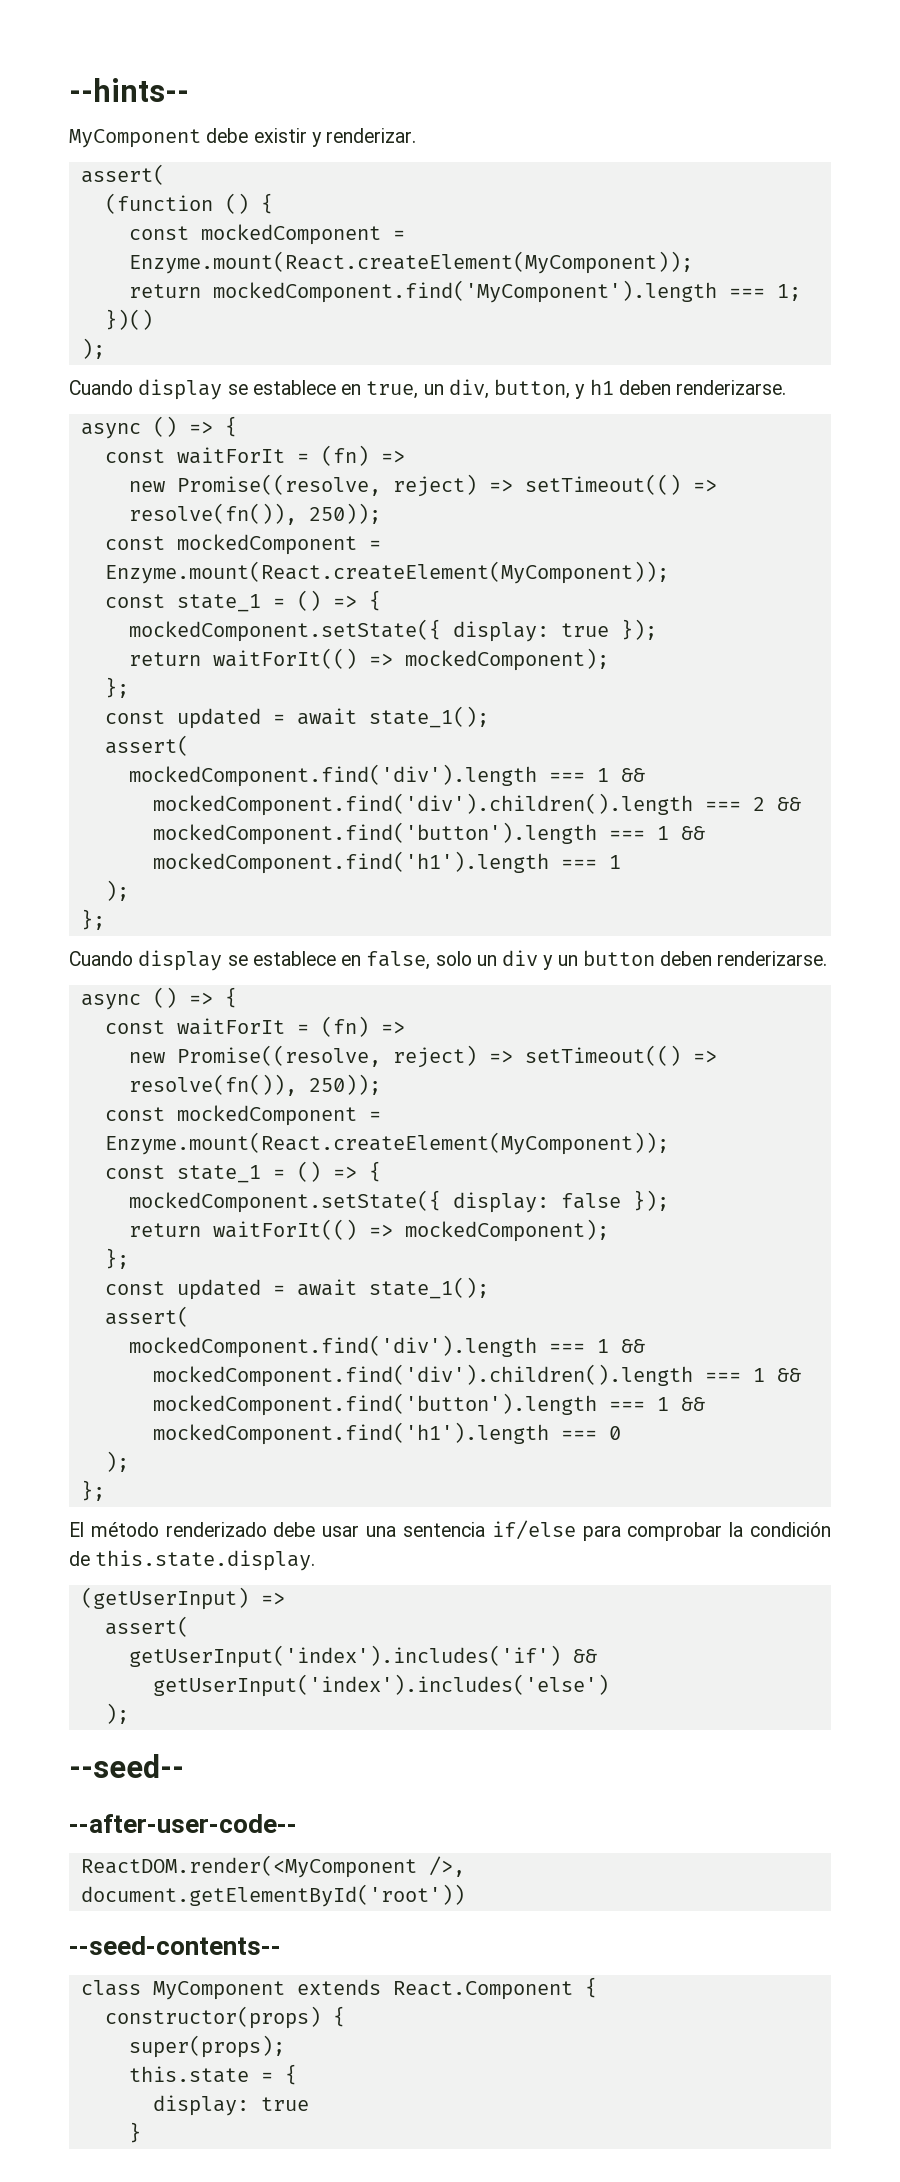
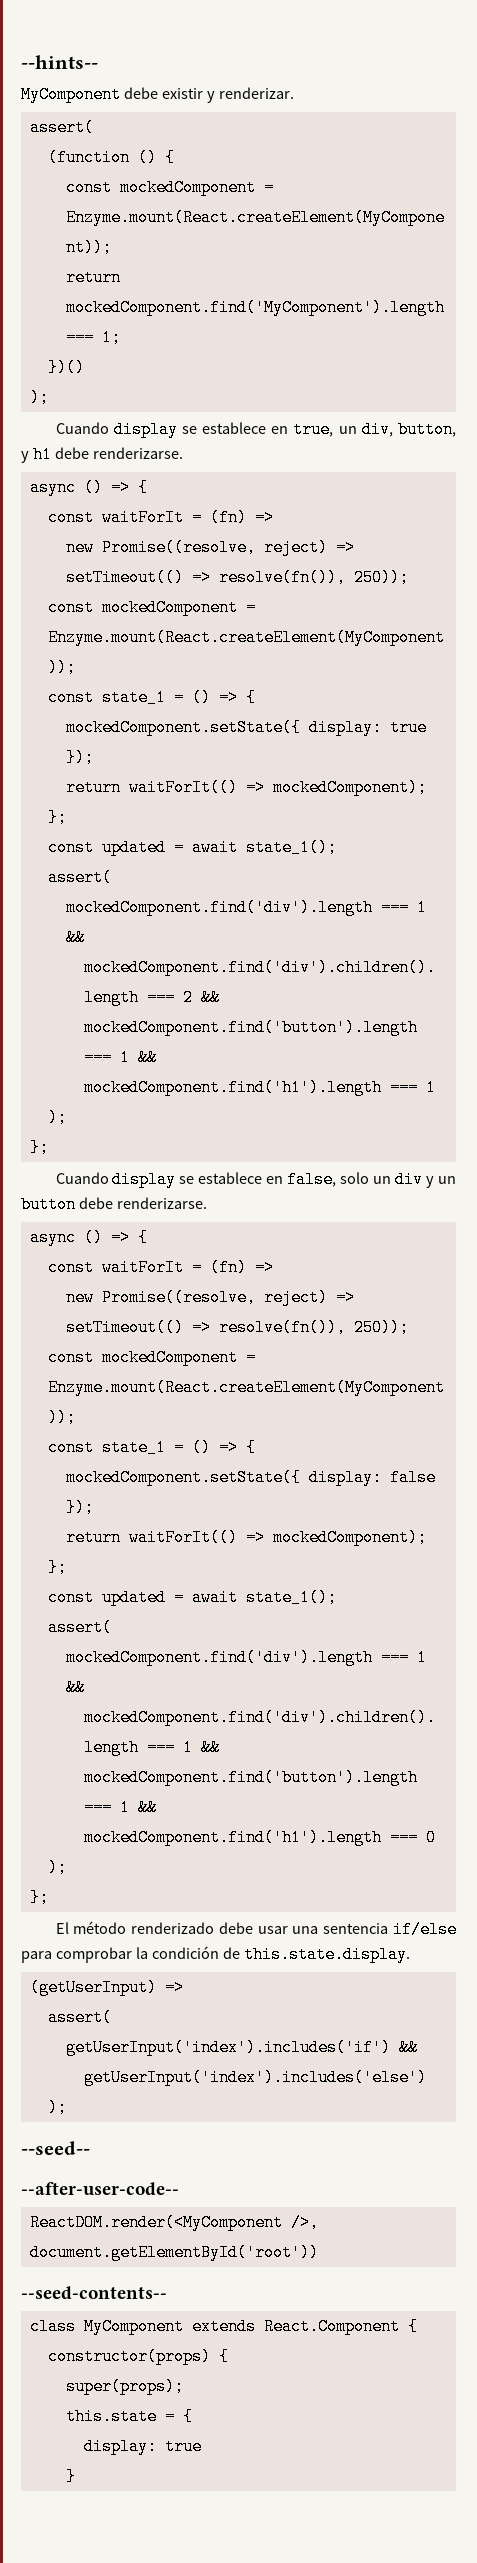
[618,380,671,395] deben -> [54,447,89,459] debe
[660,951,713,966] deben -> [78,1197,113,1209] debe

